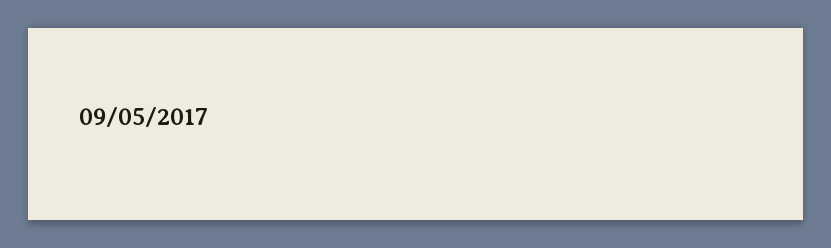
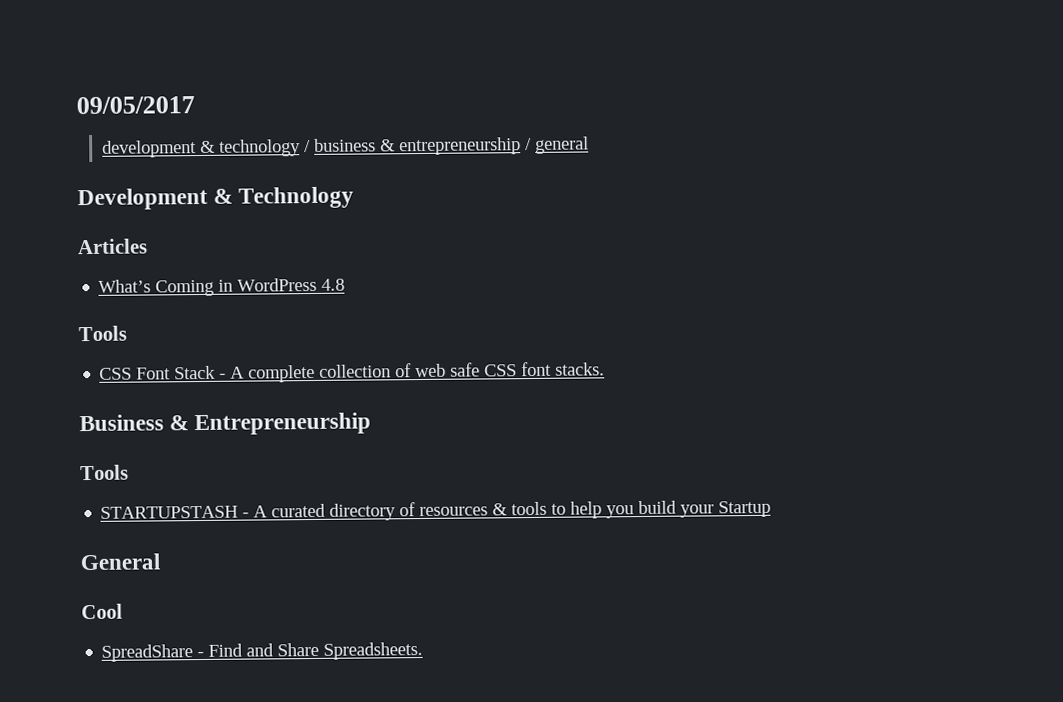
(208, 117) none -> [102,136,590,158] [77,186,355,211] [77,238,148,255] [98,277,346,297] [78,325,127,342] [99,361,606,383] [79,412,372,436] [80,464,129,481] [100,500,772,521] [80,553,160,571] [81,603,123,620] [101,641,424,662] // development & technology / business & entrepreneurship / general // Development & Technology // Articles // What’s Coming in WordPress 4.8 // Tools // CSS Font Stack - A complete collection of web safe CSS font stacks. // Business & Entrepreneurship // Tools // STARTUPSTASH - A curated directory of resources & tools to help you build your Startup // General // Cool // SpreadShare - Find and Share Spreadsheets.

